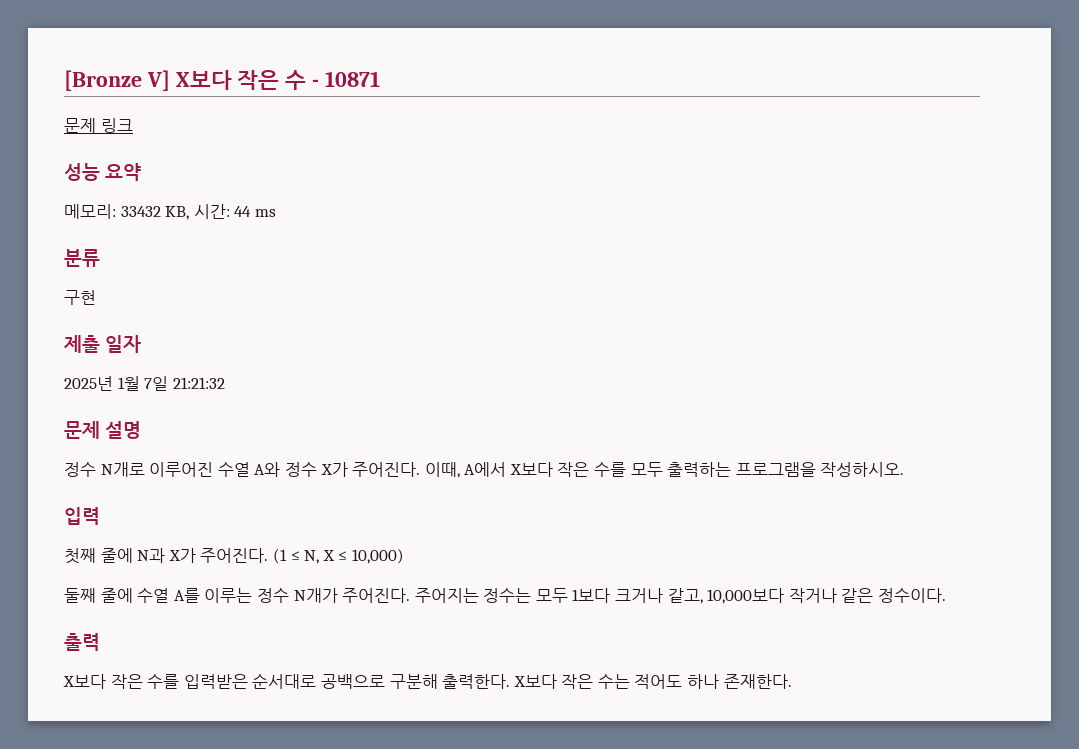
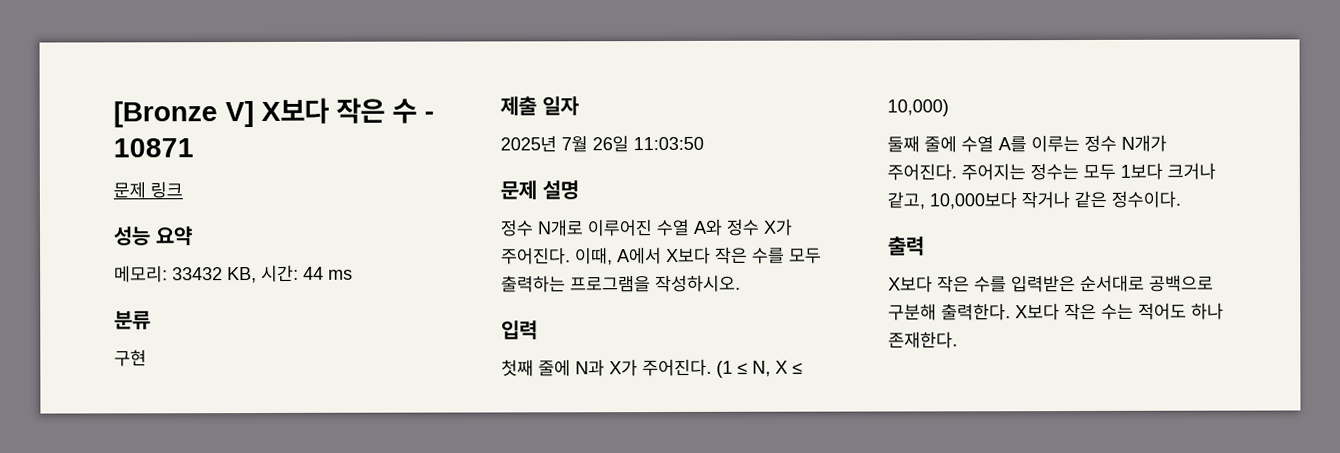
[117,376,225,391] 1월 7일 21:21:32 -> [561,135,704,153] 7월 26일 11:03:50

